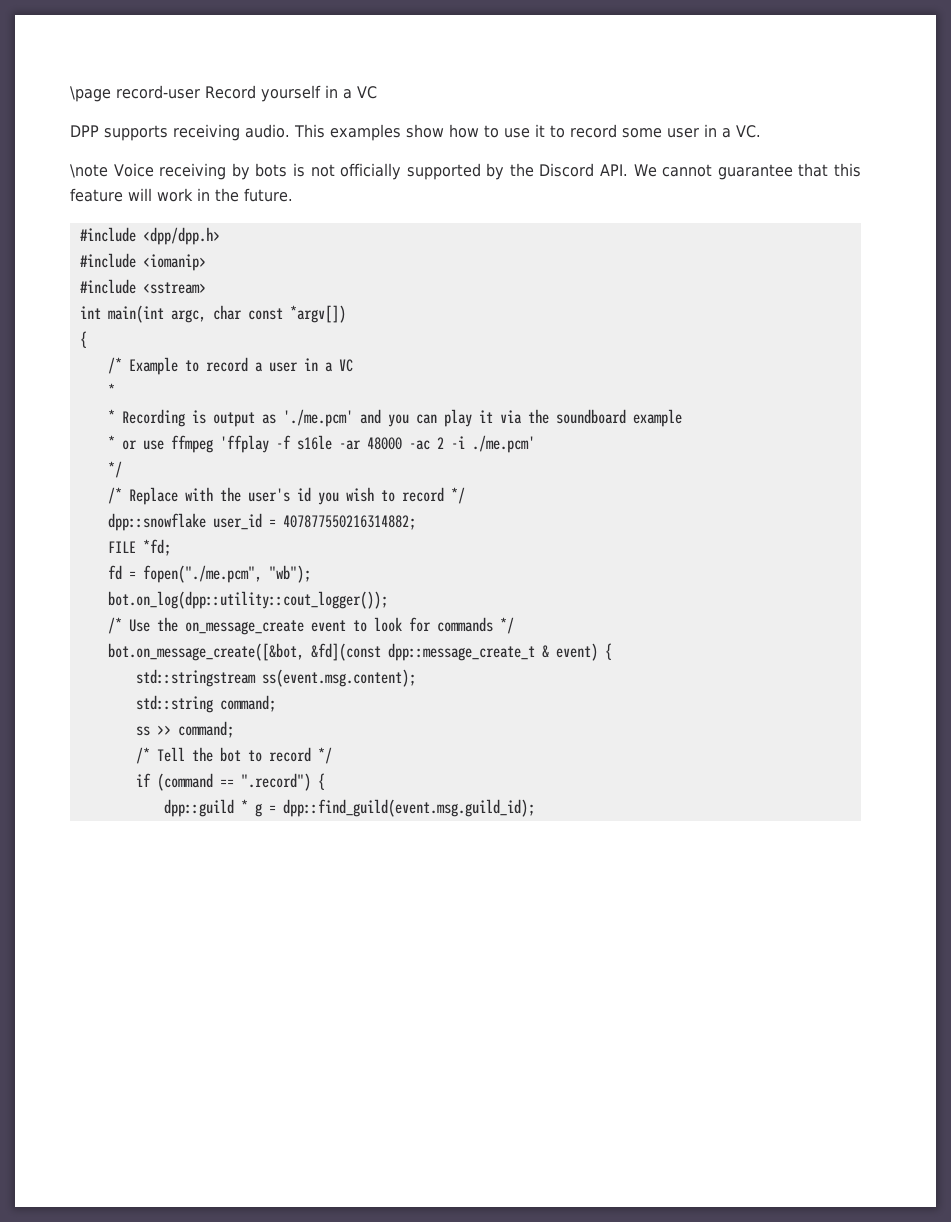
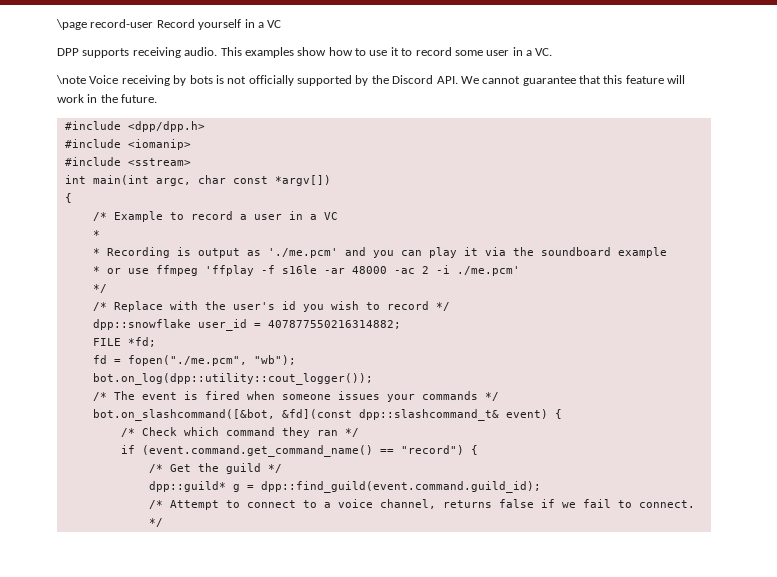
[128,617,514,635] [107,643,612,661] [135,669,416,687] [135,695,276,713] [135,721,234,738] [135,747,332,764] [135,773,325,791] [163,799,535,817] Use the on_message_create event to look for commands */ // bot.on_message_create([&bot, &fd](const dpp::message_create_t & event) { // std::stringstream ss(event.msg.content); // std::string command; // ss >> command; // /* Tell the bot to record */ // if (command == ".record") { // dpp::guild * g = dpp::find_guild(event.msg.guild_id); -> [113,391,499,402] [92,409,562,421] [120,427,359,438] [120,445,478,457] [148,463,282,474] [148,481,541,493] [148,499,695,510] [148,518,163,527] The event is fired when someone issues your commands */ // bot.on_slashcommand([&bot, &fd](const dpp::slashcommand_t& event) { // /* Check which command they ran */ // if (event.command.get_command_name() == "record") { // /* Get the guild */ // dpp::guild* g = dpp::find_guild(event.command.guild_id); // /* Attempt to connect to a voice channel, returns false if we fail to connect. */

